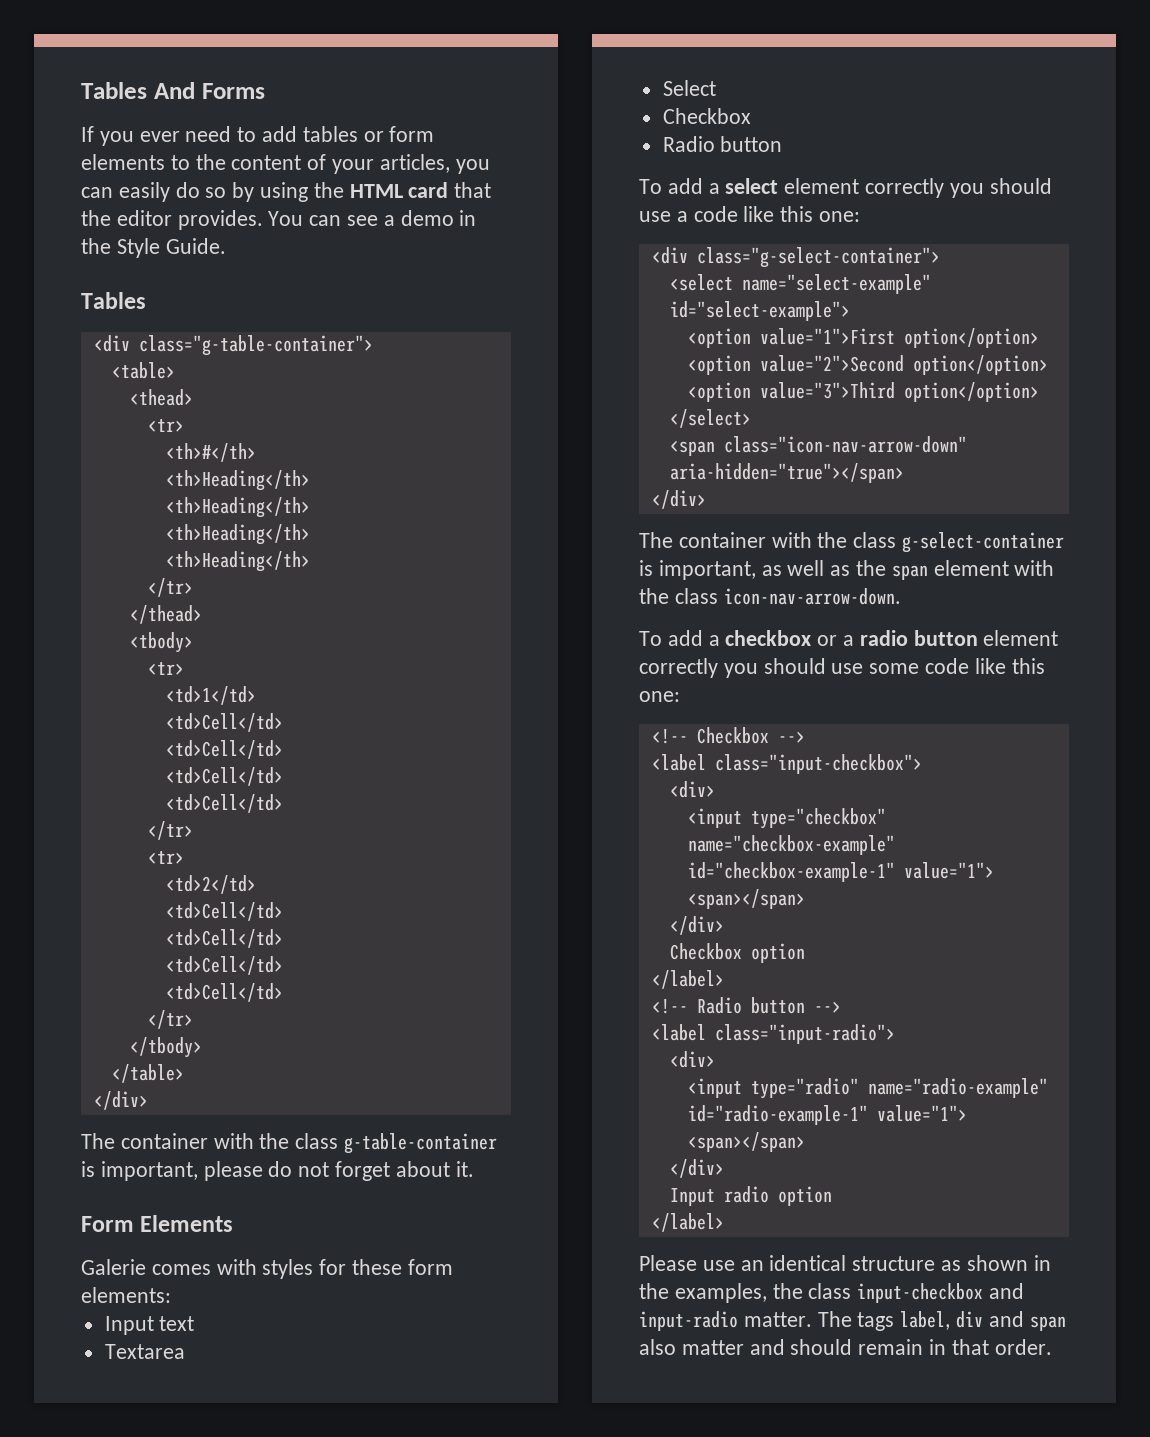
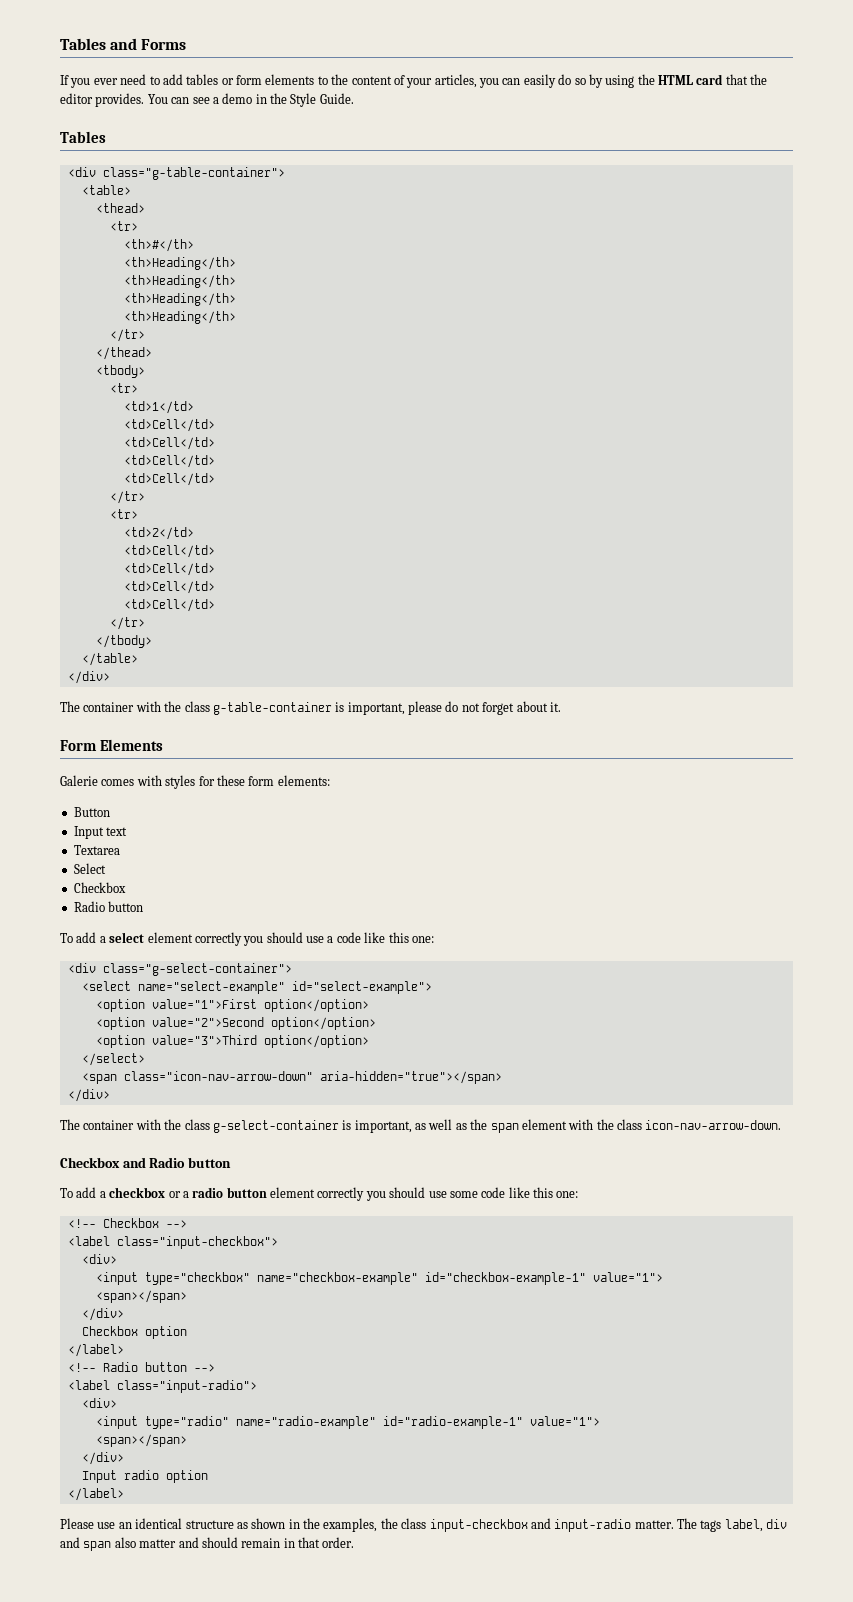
[81,82,195,99] Tables And -> [60,38,138,50] Tables and
(171, 1295) none -> [73,807,110,817] // Button
(901, 596) none -> [60,1157,231,1168] // Checkbox and Radio button

